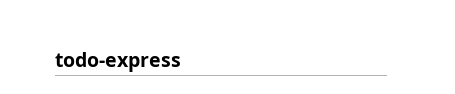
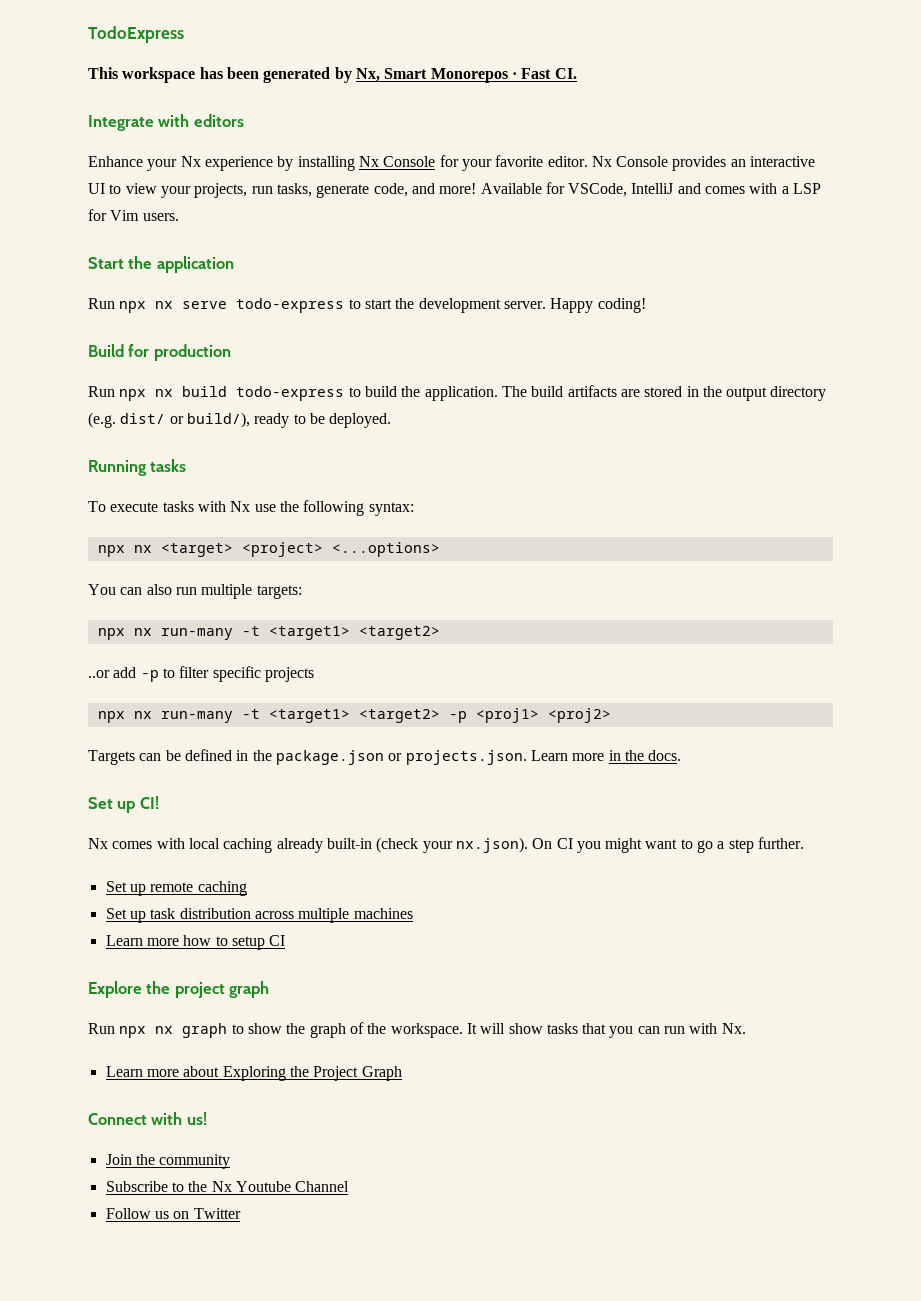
[55,52,181,72] todo-express -> [88,26,184,43] [88,67,577,83] [88,114,244,131] [88,155,816,171] [88,182,822,198] [88,209,179,221] [88,256,234,273] [88,298,646,313] [88,344,231,361] [88,385,827,401] [88,412,392,428] [88,459,187,476] [88,500,414,516] [97,542,440,557] [88,584,302,599] [97,626,440,640] [88,666,314,682] [97,708,611,723] [88,749,682,765] [88,796,159,813] [88,837,805,853] [105,881,247,896] [105,908,413,923] [105,935,286,950] [88,981,270,998] [88,1022,746,1038] [105,1066,402,1081] [88,1112,207,1125] [105,1154,231,1169] [105,1181,350,1192] [105,1208,241,1219] TodoExpress // This workspace has been generated by Nx, Smart Monorepos · Fast CI. // Integrate with editors // Enhance your Nx experience by installing Nx Console for your favorite editor. Nx Console provides an interactive UI to view your projects, run tasks, generate code, and more! Available for VSCode, IntelliJ and comes with a LSP for Vim users. // Start the application // Run npx nx serve todo-express to start the development server. Happy coding! // Build for production // Run npx nx build todo-express to build the application. The build artifacts are stored in the output directory (e.g. dist/ or build/), ready to be deployed. // Running tasks // To execute tasks with Nx use the following syntax: // npx nx <target> <project> <...options> // You can also run multiple targets: // npx nx run-many -t <target1> <target2> // ..or add -p to filter specific projects // npx nx run-many -t <target1> <target2> -p <proj1> <proj2> // Targets can be defined in the package.json or projects.json. Learn more in the docs. // Set up CI! // Nx comes with local caching already built-in (check your nx.json). On CI you might want to go a step further. // Set up remote caching // Set up task distribution across multiple machines // Learn more how to setup CI // Explore the project graph // Run npx nx graph to show the graph of the workspace. It will show tasks that you can run with Nx. // Learn more about Exploring the Project Graph // Connect with us! // Join the community // Subscribe to the Nx Youtube Channel // Follow us on Twitter

